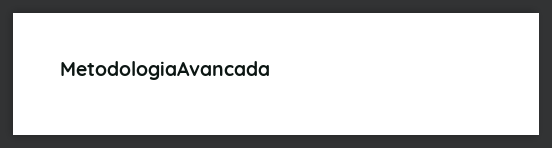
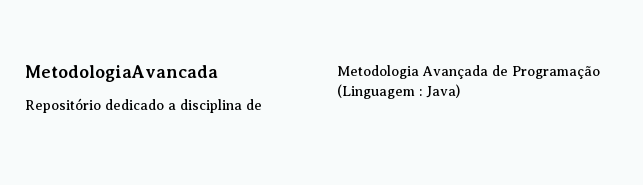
(270, 70) none -> [25,98,262,113] [337,65,600,79] [337,84,460,99] // Repositório dedicado a disciplina de Metodologia Avançada de Programação (Linguagem : Java)

